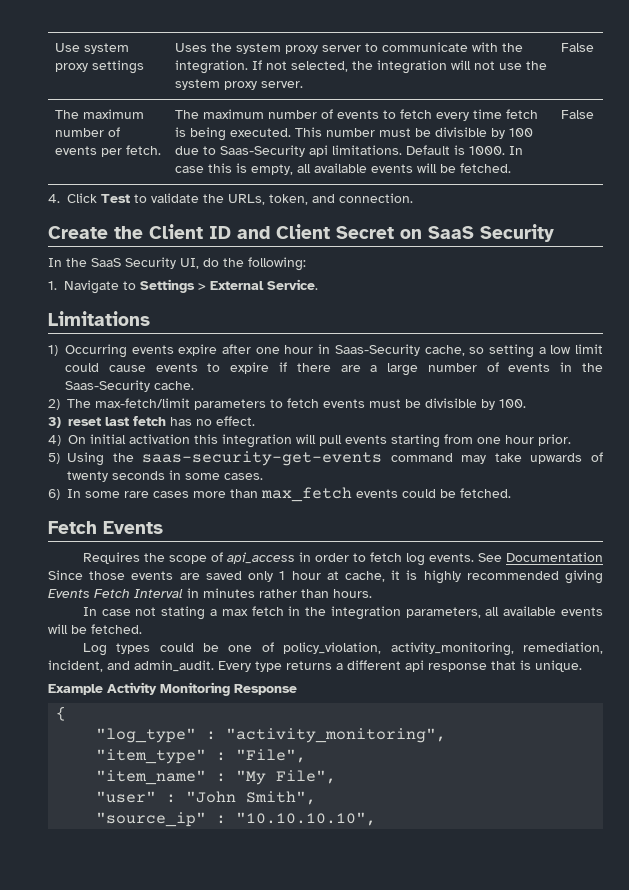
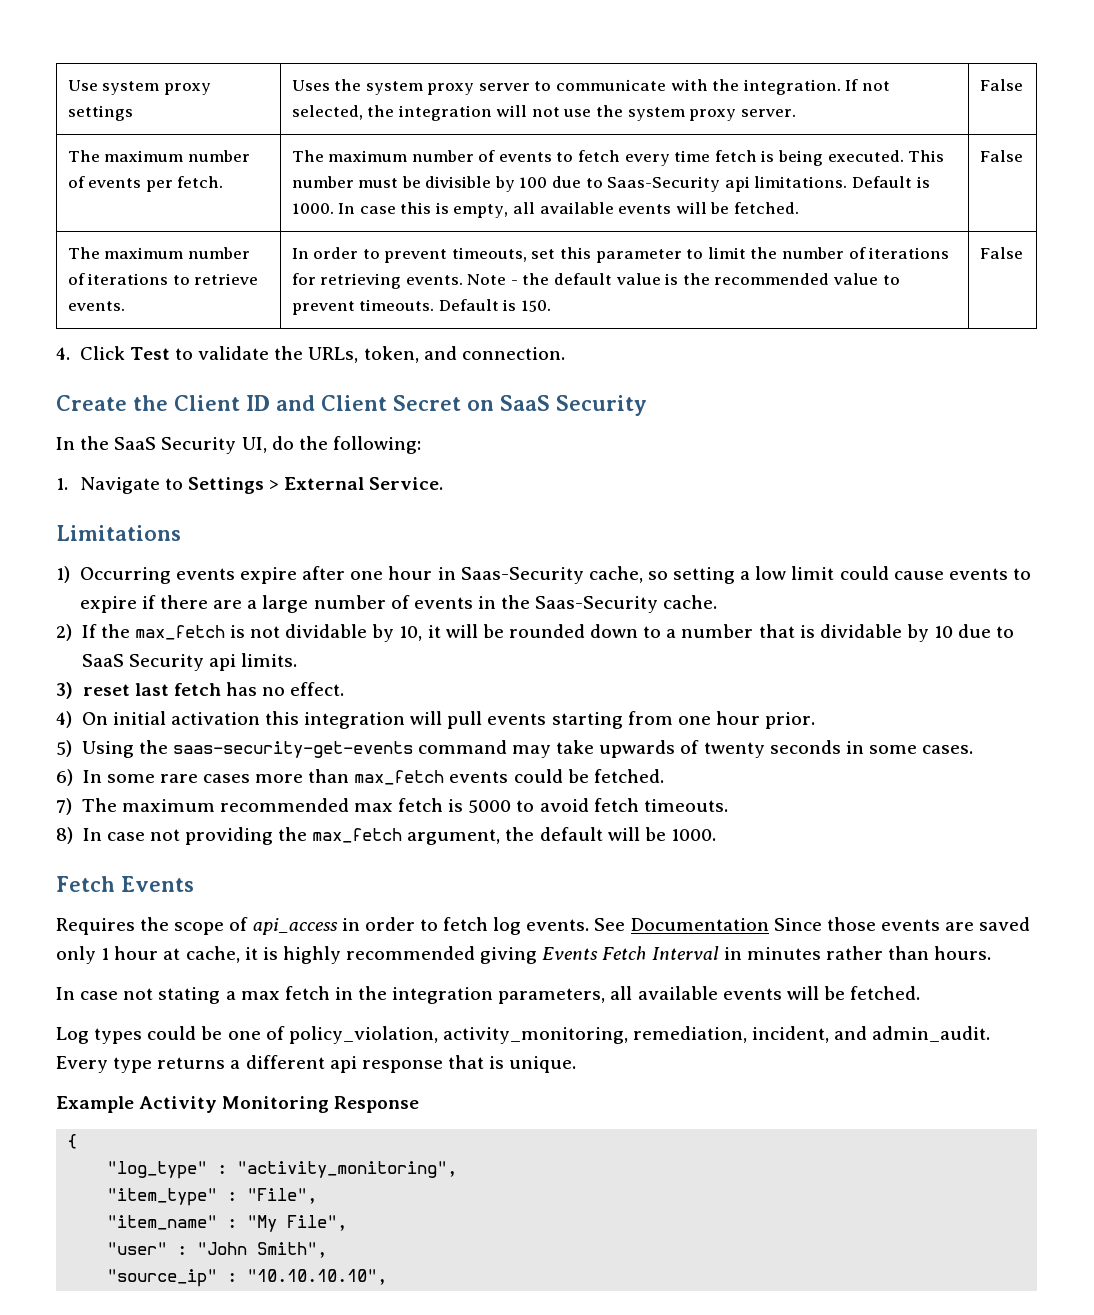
(594, 114) none -> [67,247,250,259] [67,273,259,285] [67,301,125,311] [291,247,950,263] [291,273,900,289] [291,299,551,315] [979,247,1023,259] // The maximum number of iterations to retrieve events. | In order to prevent timeouts, set this parameter to limit the number of iterations for retrieving events. Note - the default value is the recommended value to prevent timeouts. Default is 150. | False
[67,398,526,410] The max-fetch/limit parameters to fetch events must be divisible by 100. -> [81,624,1015,642] [81,653,297,671] If the max_fetch is not dividable by 10, it will be rounded down to a number that is dividable by 10 due to SaaS Security api limits.
(511, 493) none -> [56,798,728,815] [56,827,716,845] // 7) The maximum recommended max fetch is 5000 to avoid fetch timeouts. // 8) In case not providing the max_fetch argument, the default will be 1000.

